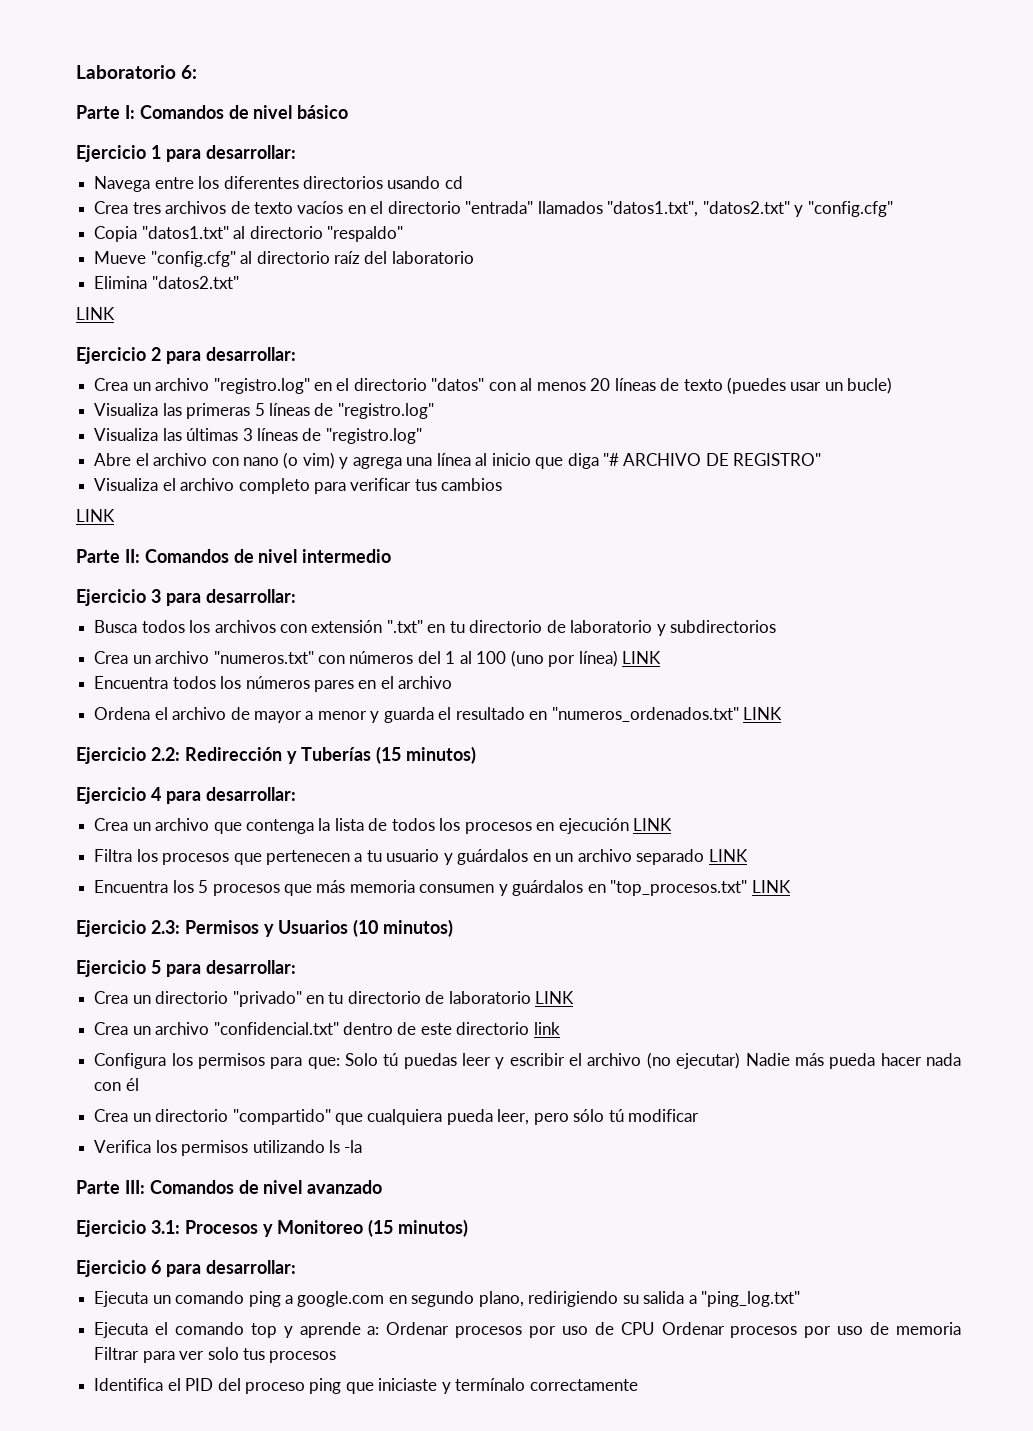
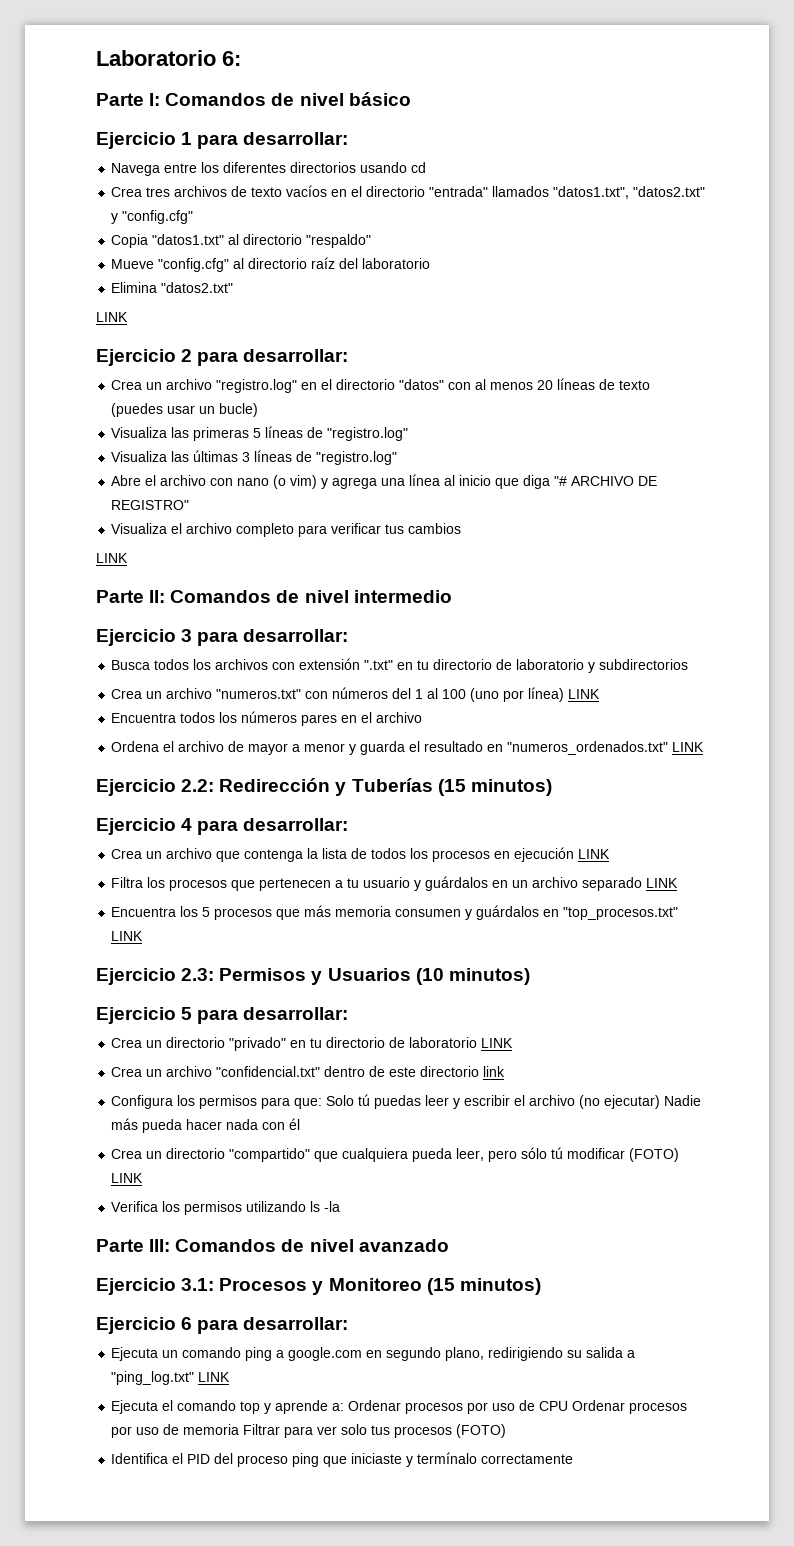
(700, 1115) none -> [629,1148,680,1162] [111,1173,144,1183] (FOTO) LINK
(801, 1299) none -> [198,1372,231,1382] LINK
(337, 1357) none -> [456,1424,507,1438] (FOTO)

